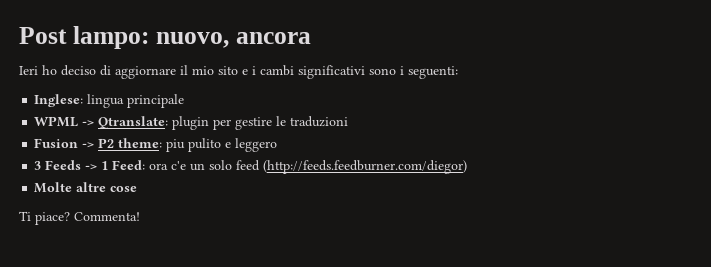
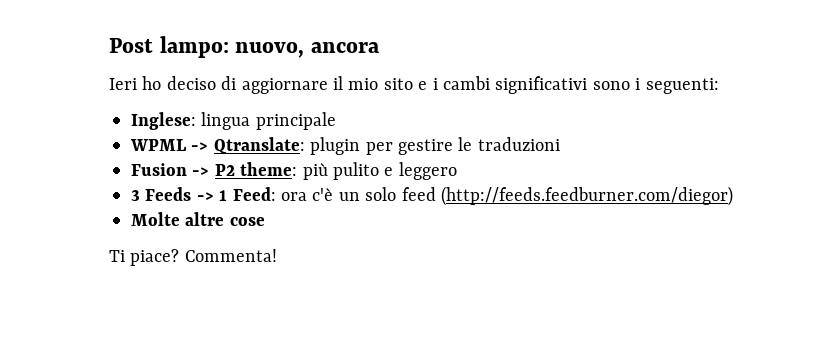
[166,139,186,152] piu -> [302,163,328,180] più
[171,161,187,170] c'e -> [312,188,334,201] c'è

